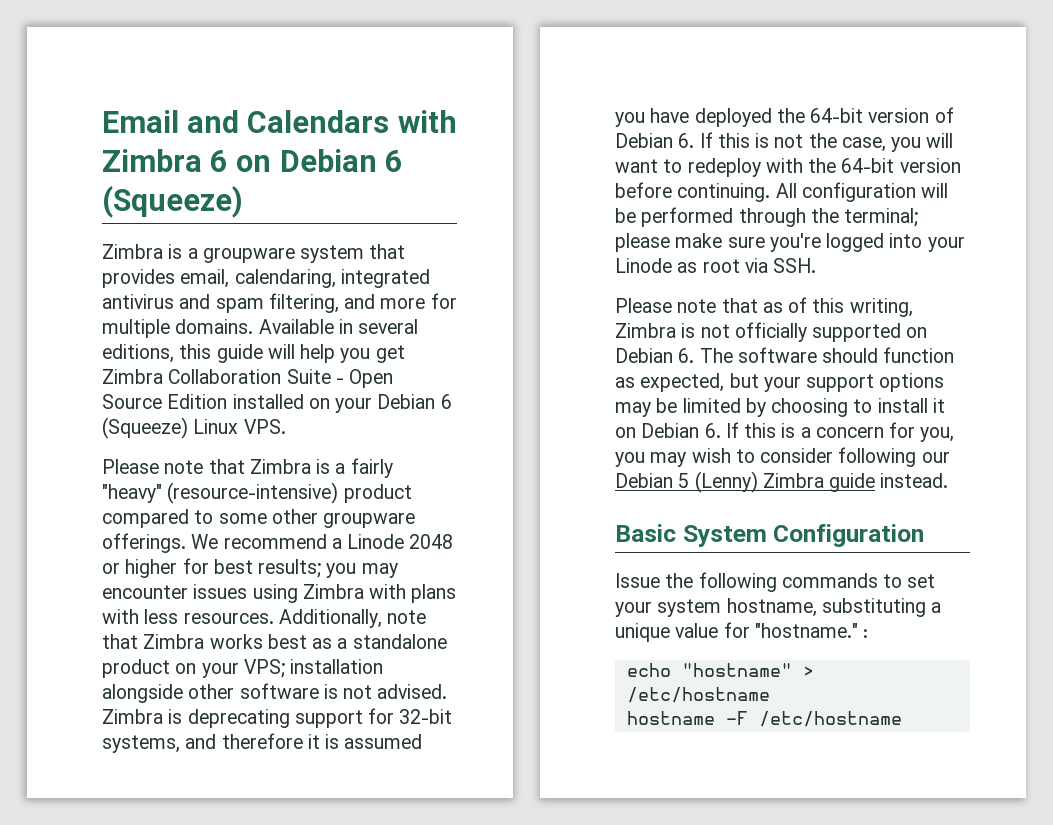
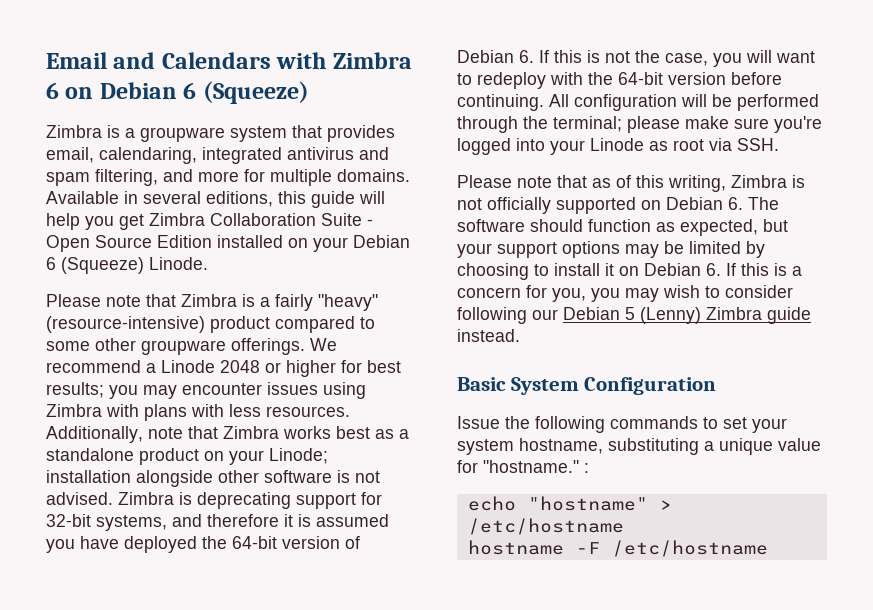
[193,419,286,434] Linux VPS. -> [149,257,208,270] Linode.
[243,659,285,678] VPS; -> [269,448,328,464] Linode;

